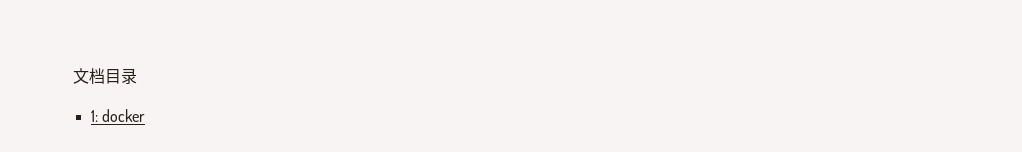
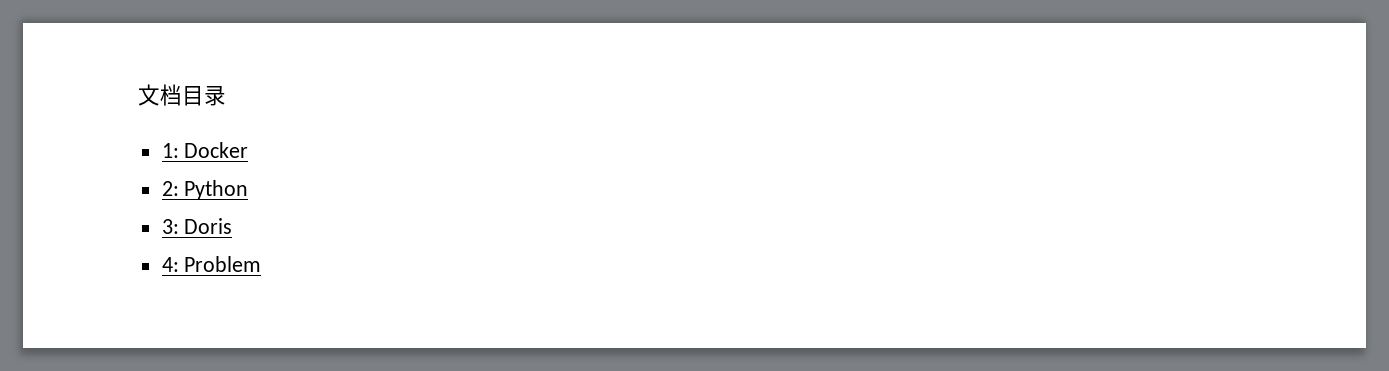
[101,109,145,122] docker -> [184,142,249,158] [161,180,249,200] [161,218,233,234] [161,256,262,272] Docker // 2: Python // 3: Doris // 4: Problem

